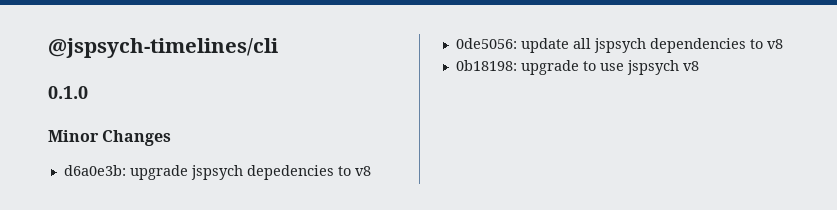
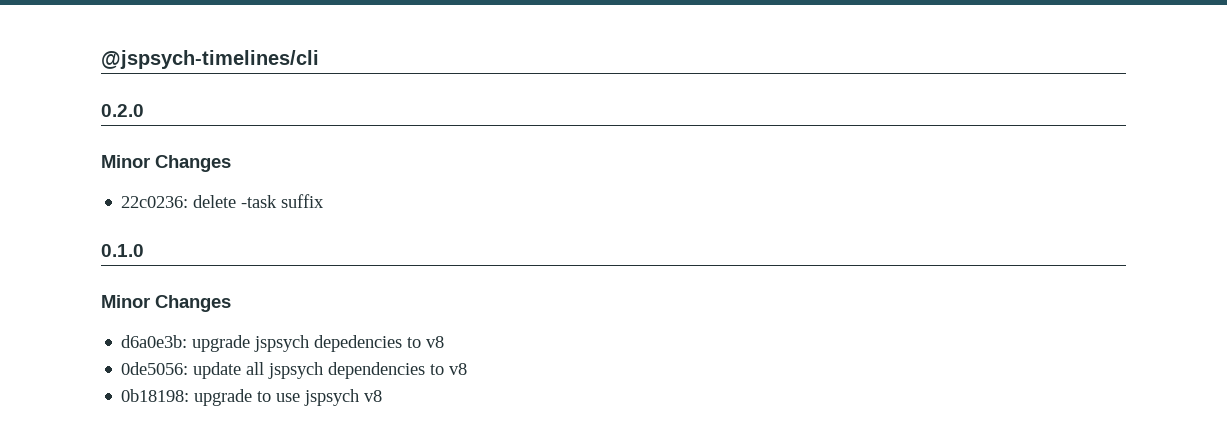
(278, 48) none -> [101,104,144,117] [101,155,231,172] [121,194,325,208] // 0.2.0 // Minor Changes // 22c0236: delete -task suffix

